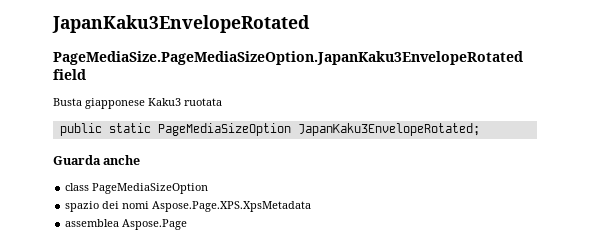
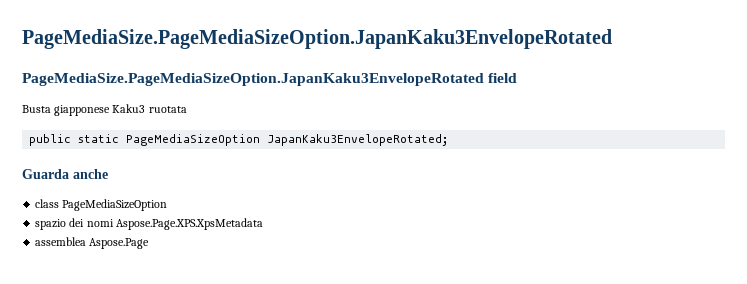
[52,15,310,33] JapanKaku3EnvelopeRotated -> [22,29,612,49] PageMediaSize.PageMediaSizeOption.JapanKaku3EnvelopeRotated

